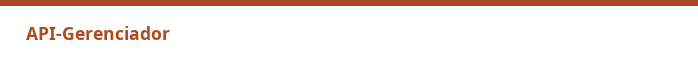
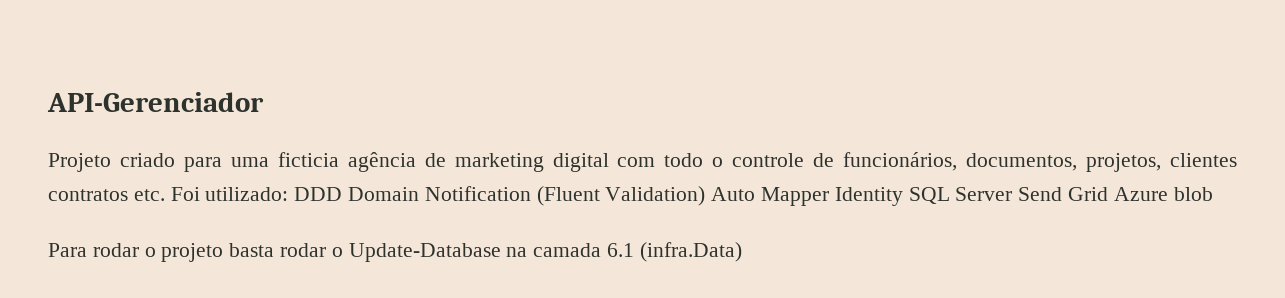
(170, 33) none -> [48,152,1238,172] [48,186,1213,206] [48,242,742,262] // Projeto criado para uma ficticia agência de marketing digital com todo o controle de funcionários, documentos, projetos, clientes contratos etc. Foi utilizado: DDD Domain Notification (Fluent Validation) Auto Mapper Identity SQL Server Send Grid Azure blob // Para rodar o projeto basta rodar o Update-Database na camada 6.1 (infra.Data)

